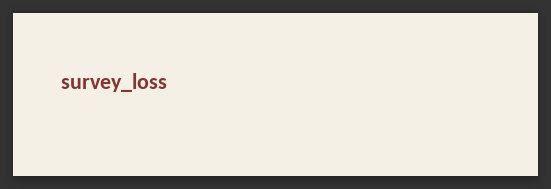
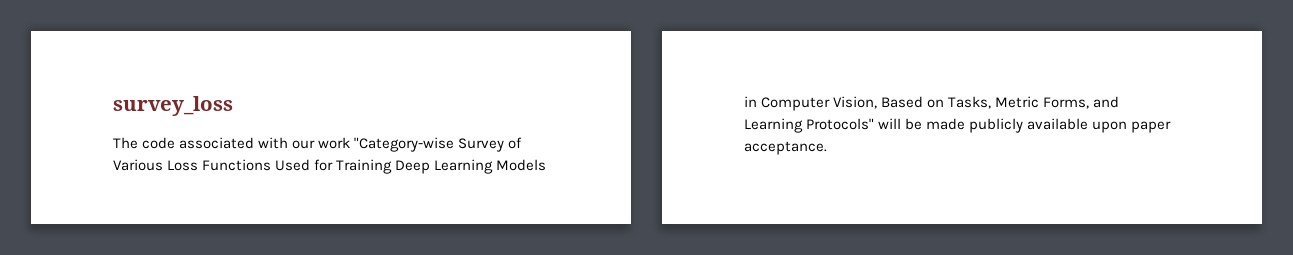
(167, 82) none -> [113,137,523,152] [113,159,547,174] [744,96,1120,111] [744,118,1172,133] [744,141,827,155] // The code associated with our work "Category-wise Survey of Various Loss Functions Used for Training Deep Learning Models in Computer Vision, Based on Tasks, Metric Forms, and Learning Protocols" will be made publicly available upon paper acceptance.

